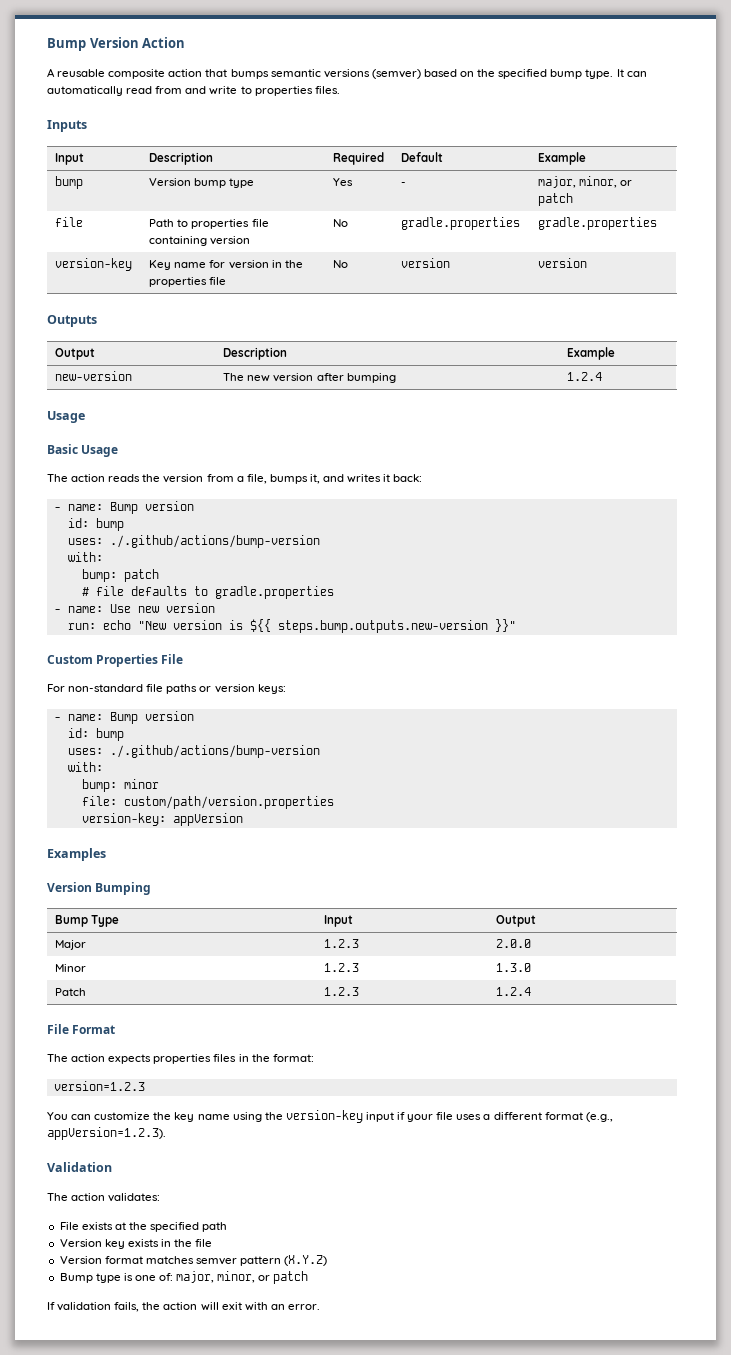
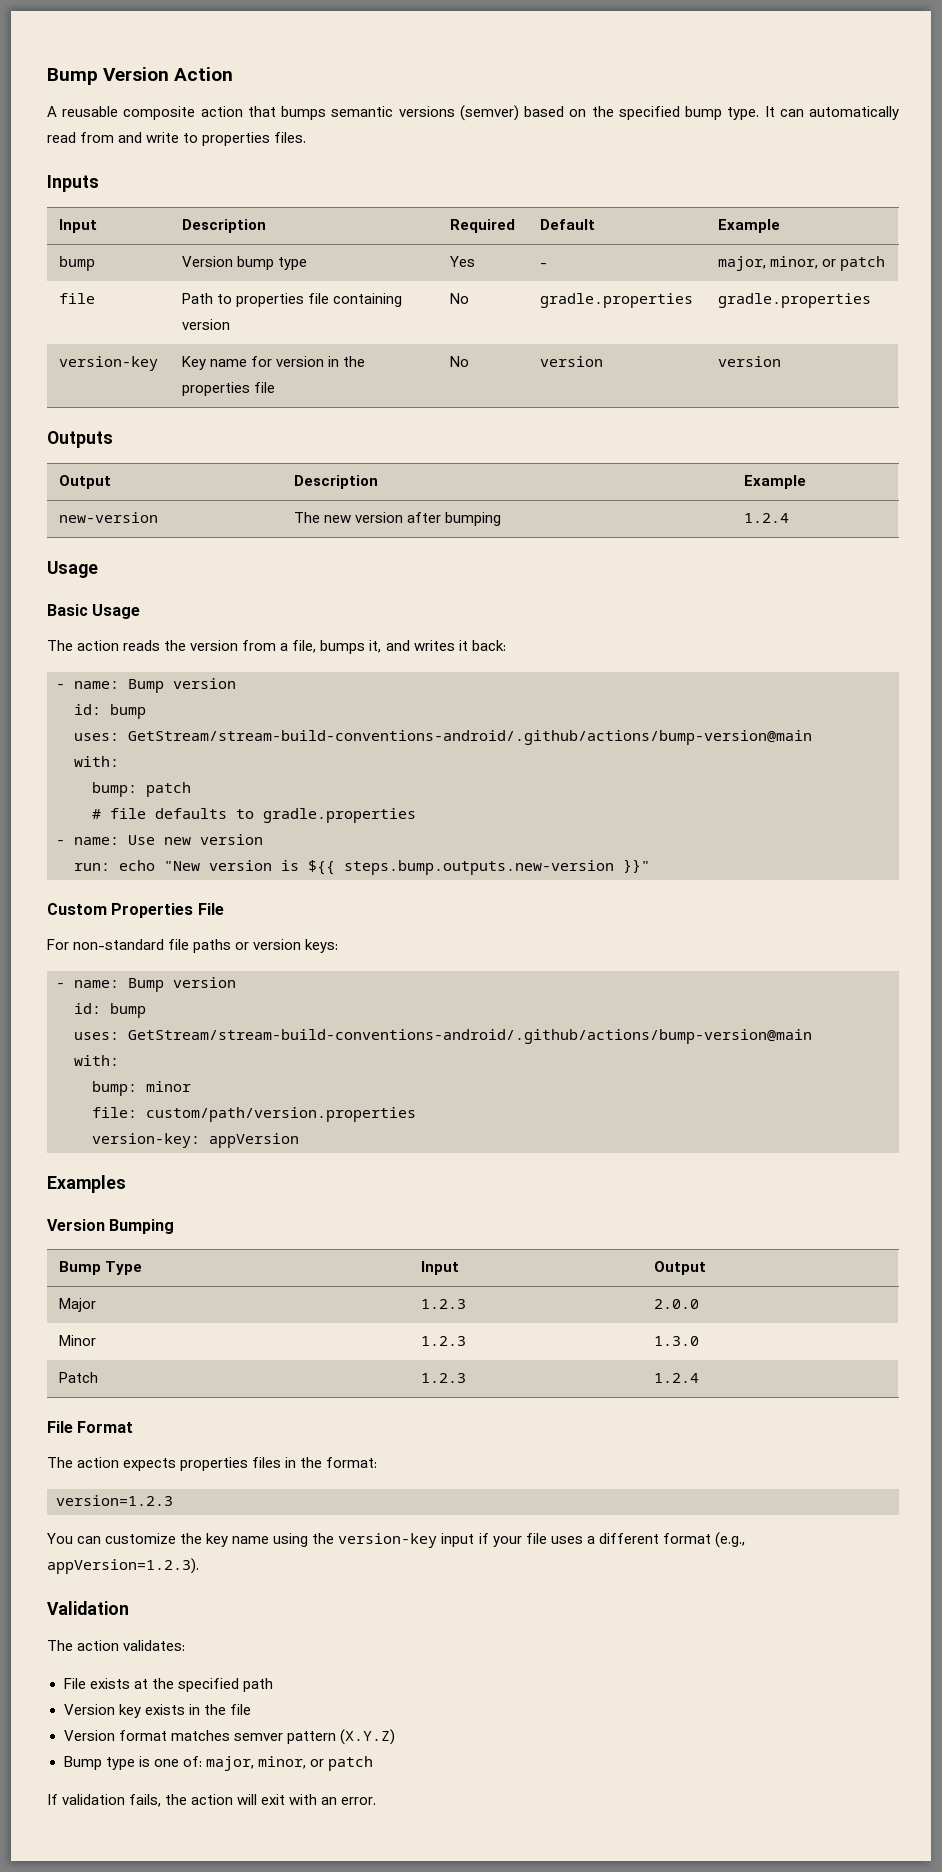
[109,535,320,548] ./.github/actions/bump-version -> [128,730,812,745] GetStream/stream-build-conventions-android/.github/actions/bump-version@main
[109,745,320,758] ./.github/actions/bump-version -> [128,1029,812,1044] GetStream/stream-build-conventions-android/.github/actions/bump-version@main

